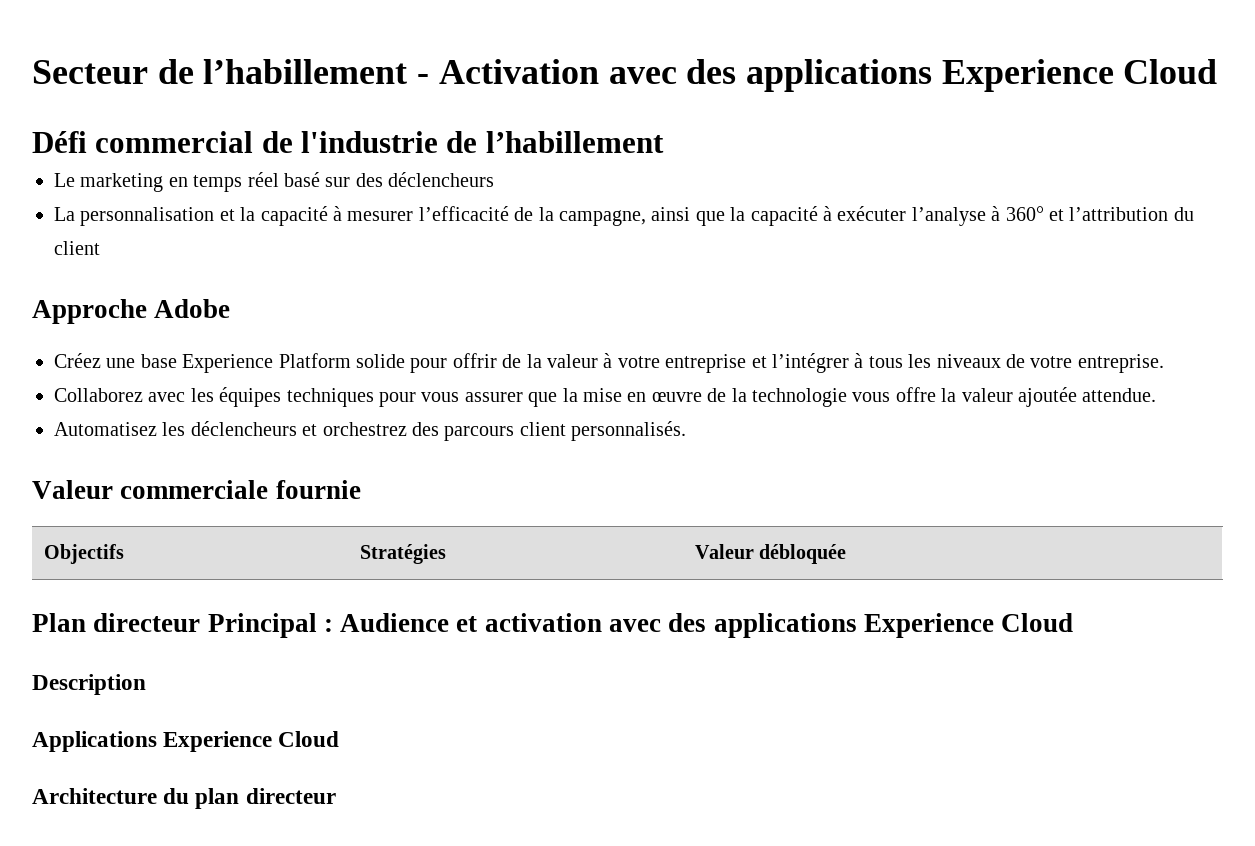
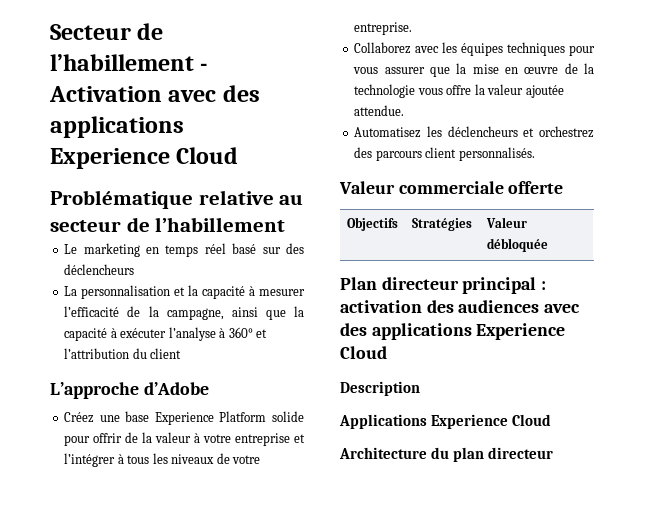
[32,131,439,153] Défi commercial de l'industrie -> [50,190,304,209] [50,220,121,232] Problématique relative au secteur
[32,299,231,324] Approche Adobe -> [50,382,209,399] L’approche d’Adobe
[275,480,361,499] fournie -> [508,181,564,194] offerte
[207,613,602,638] Principal : Audience et activation -> [462,277,547,294] [340,300,540,313] principal : activation des audiences

